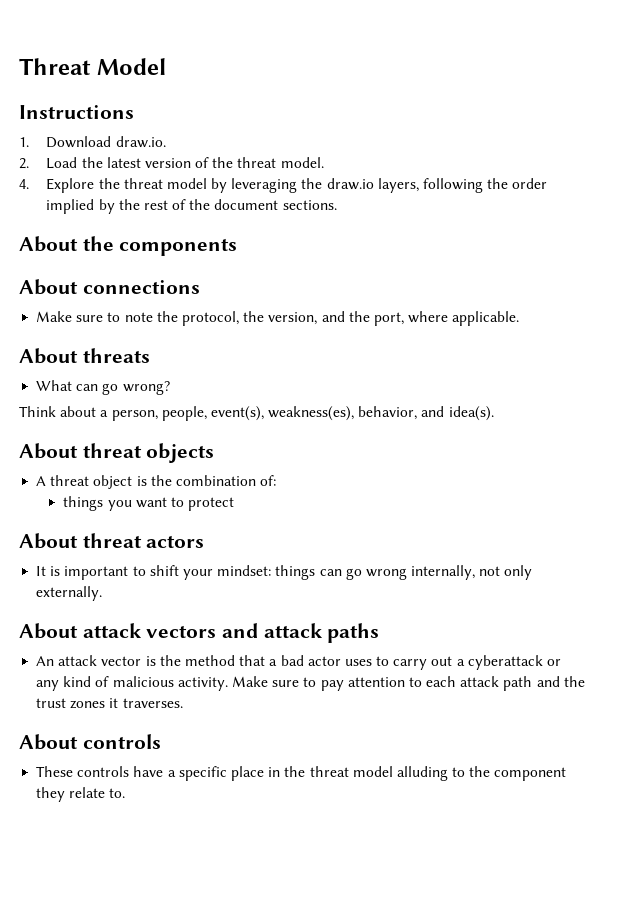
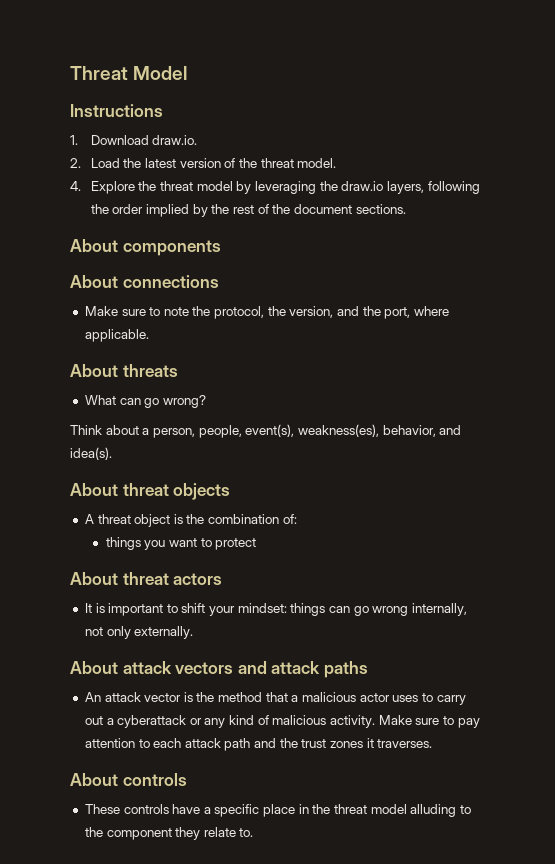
[82,236,114,251] the -> (118, 245) none
[280,655,304,666] bad -> [302,692,357,702] malicious

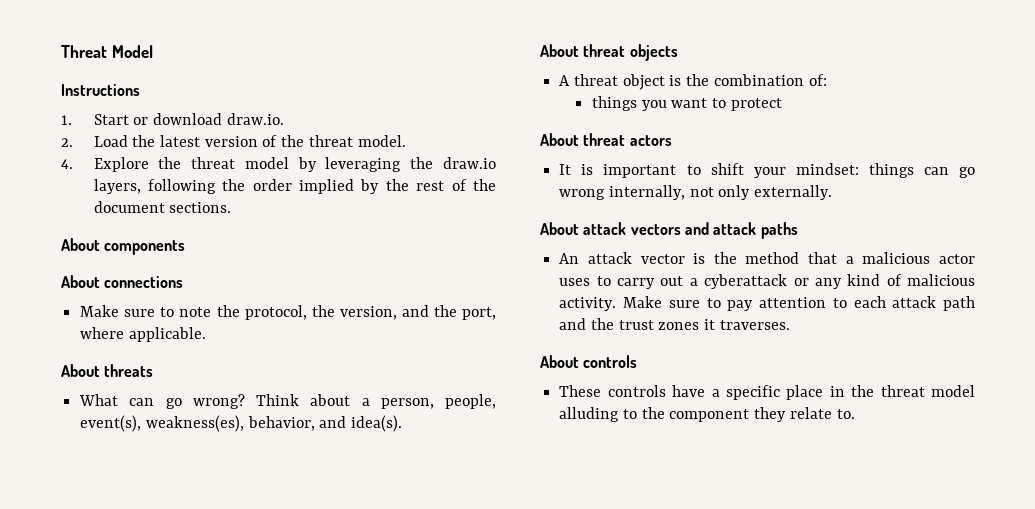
[90,135,149,145] Download -> [93,113,223,125] Start or download
(206, 401) // -> (245, 401) none

